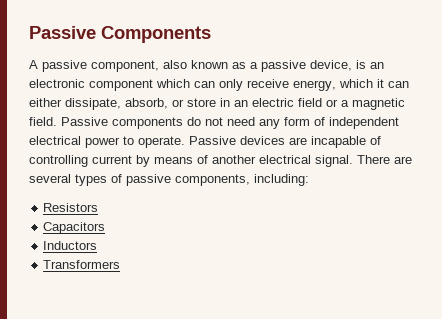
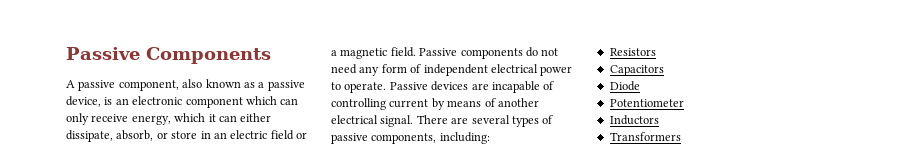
(106, 228) none -> [609,81,640,91] [609,99,684,107] // Diode // Potentiometer

